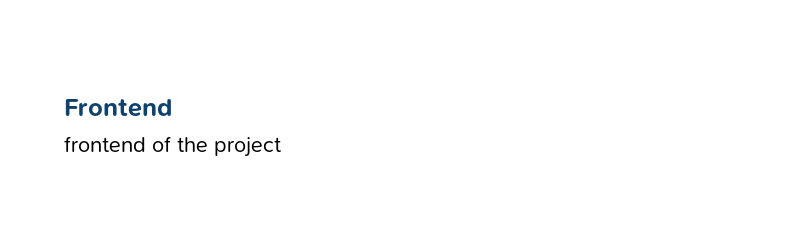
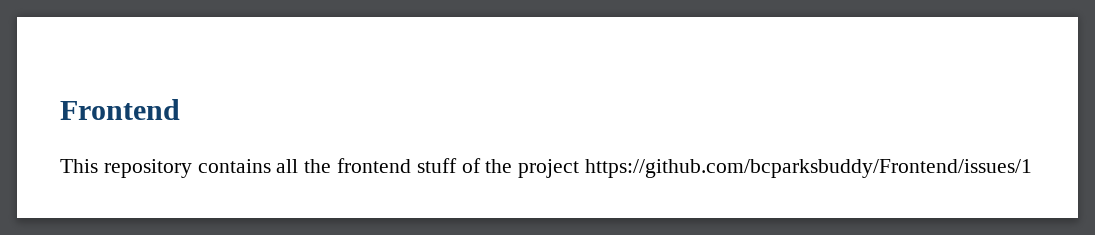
[64,136,146,152] frontend -> [60,158,457,178] This repository contains all the frontend stuff
(281, 147) none -> [585,159,1033,178] https://github.com/bcparksbuddy/Frontend/issues/1

